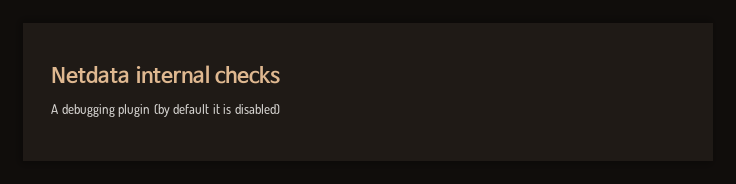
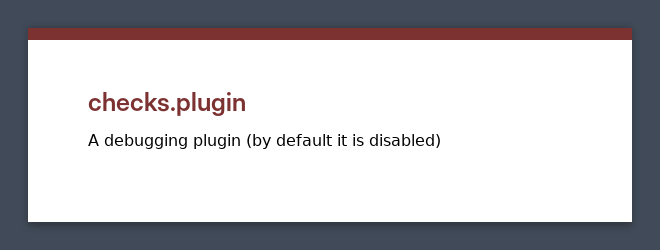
[51,65,281,84] Netdata internal checks -> [88,92,246,116] checks.plugin

